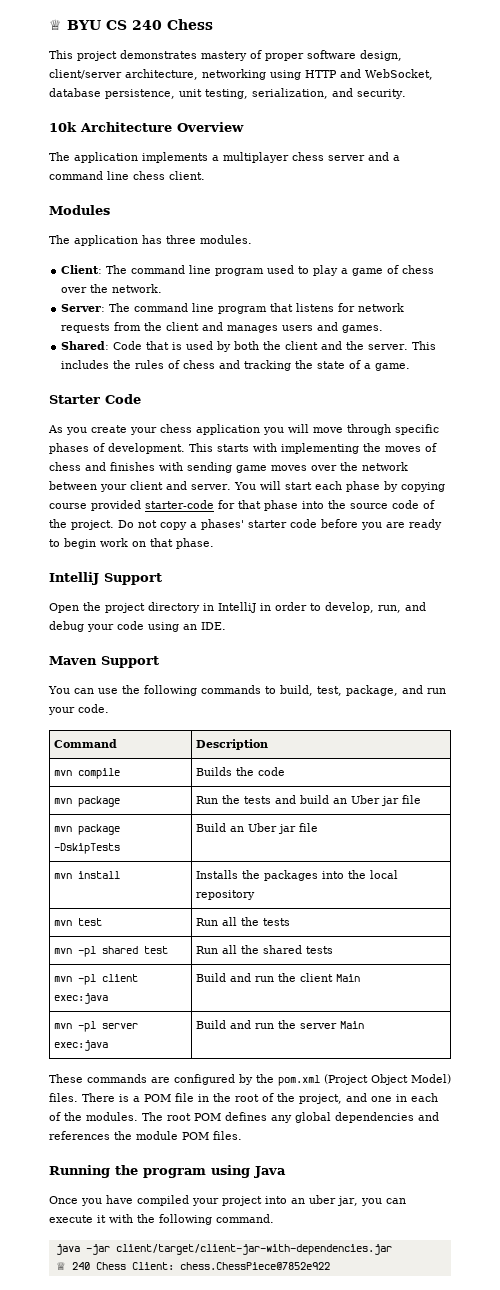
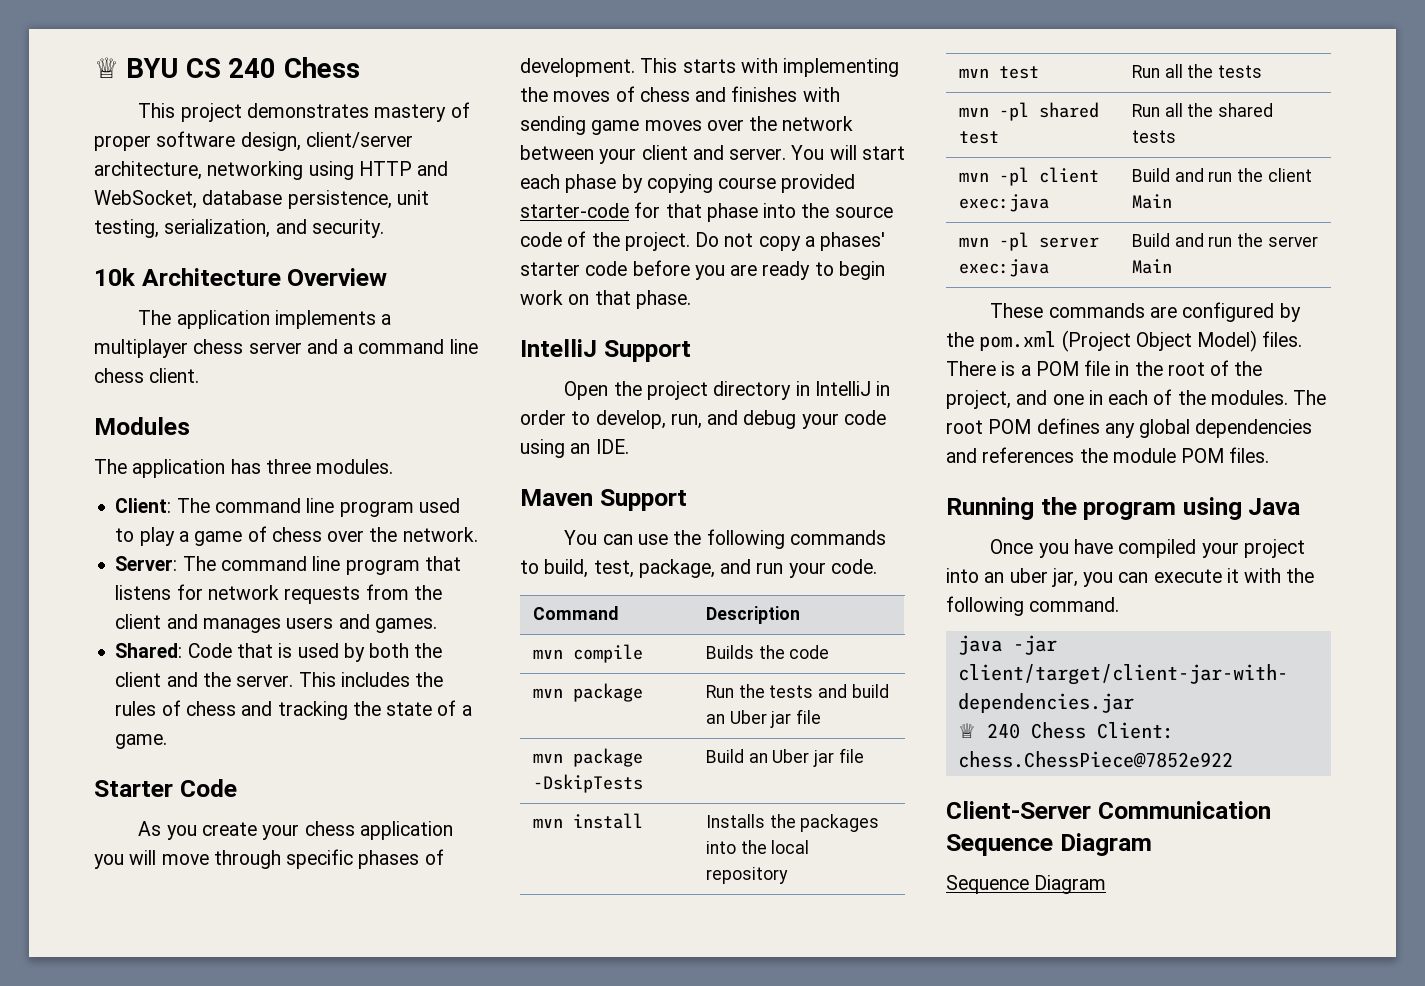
(330, 1266) none -> [946,801,1271,819] [946,833,1152,856] [946,875,1107,894] // Client-Server Communication Sequence Diagram // Sequence Diagram

